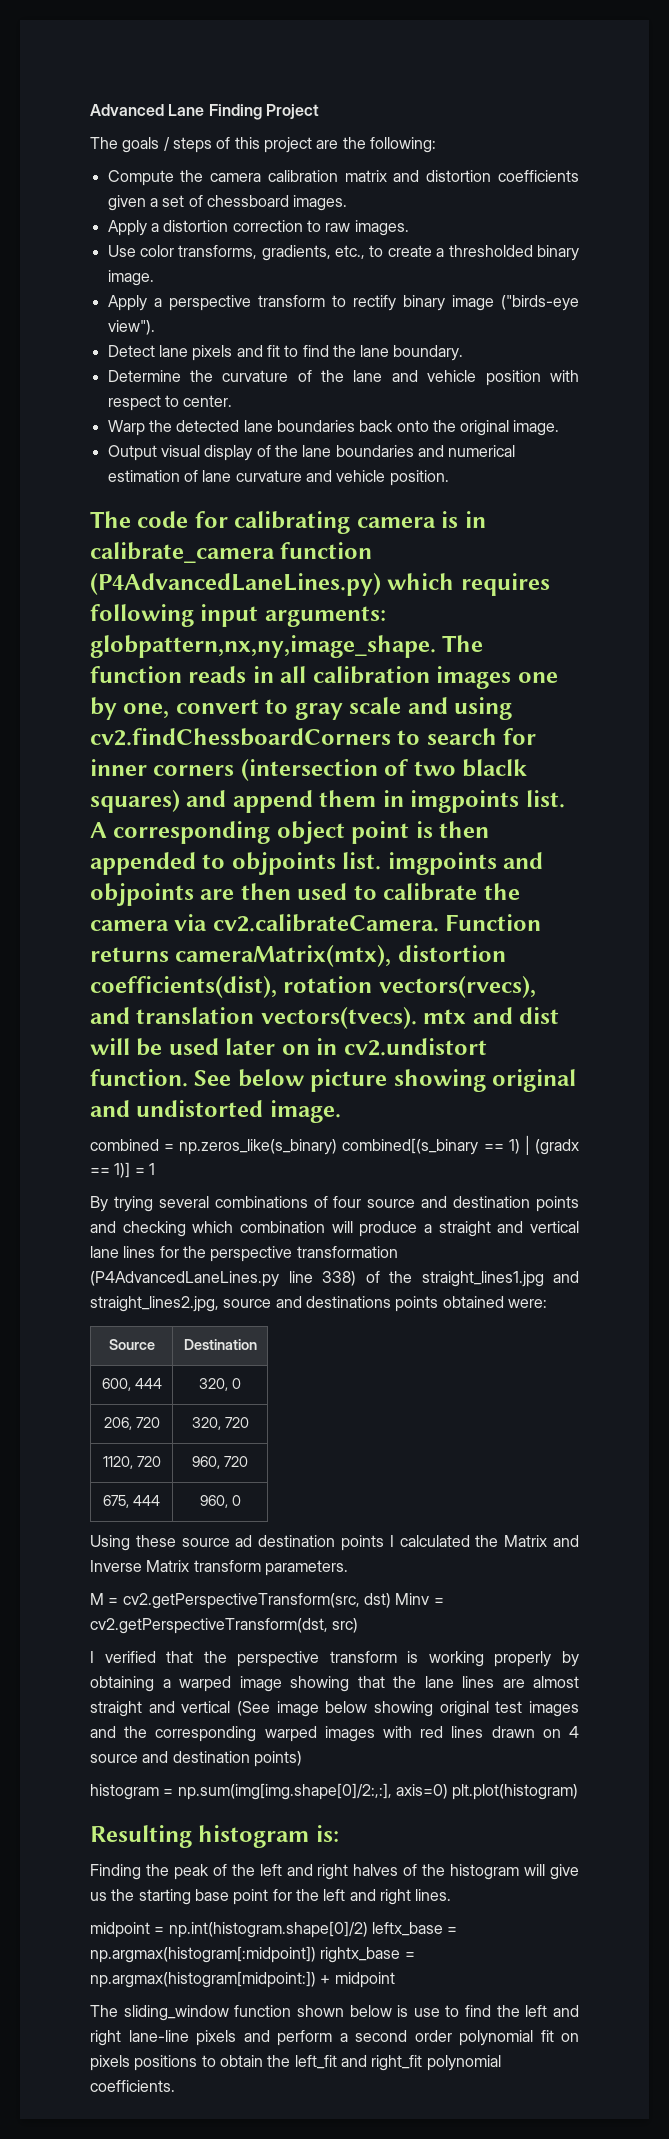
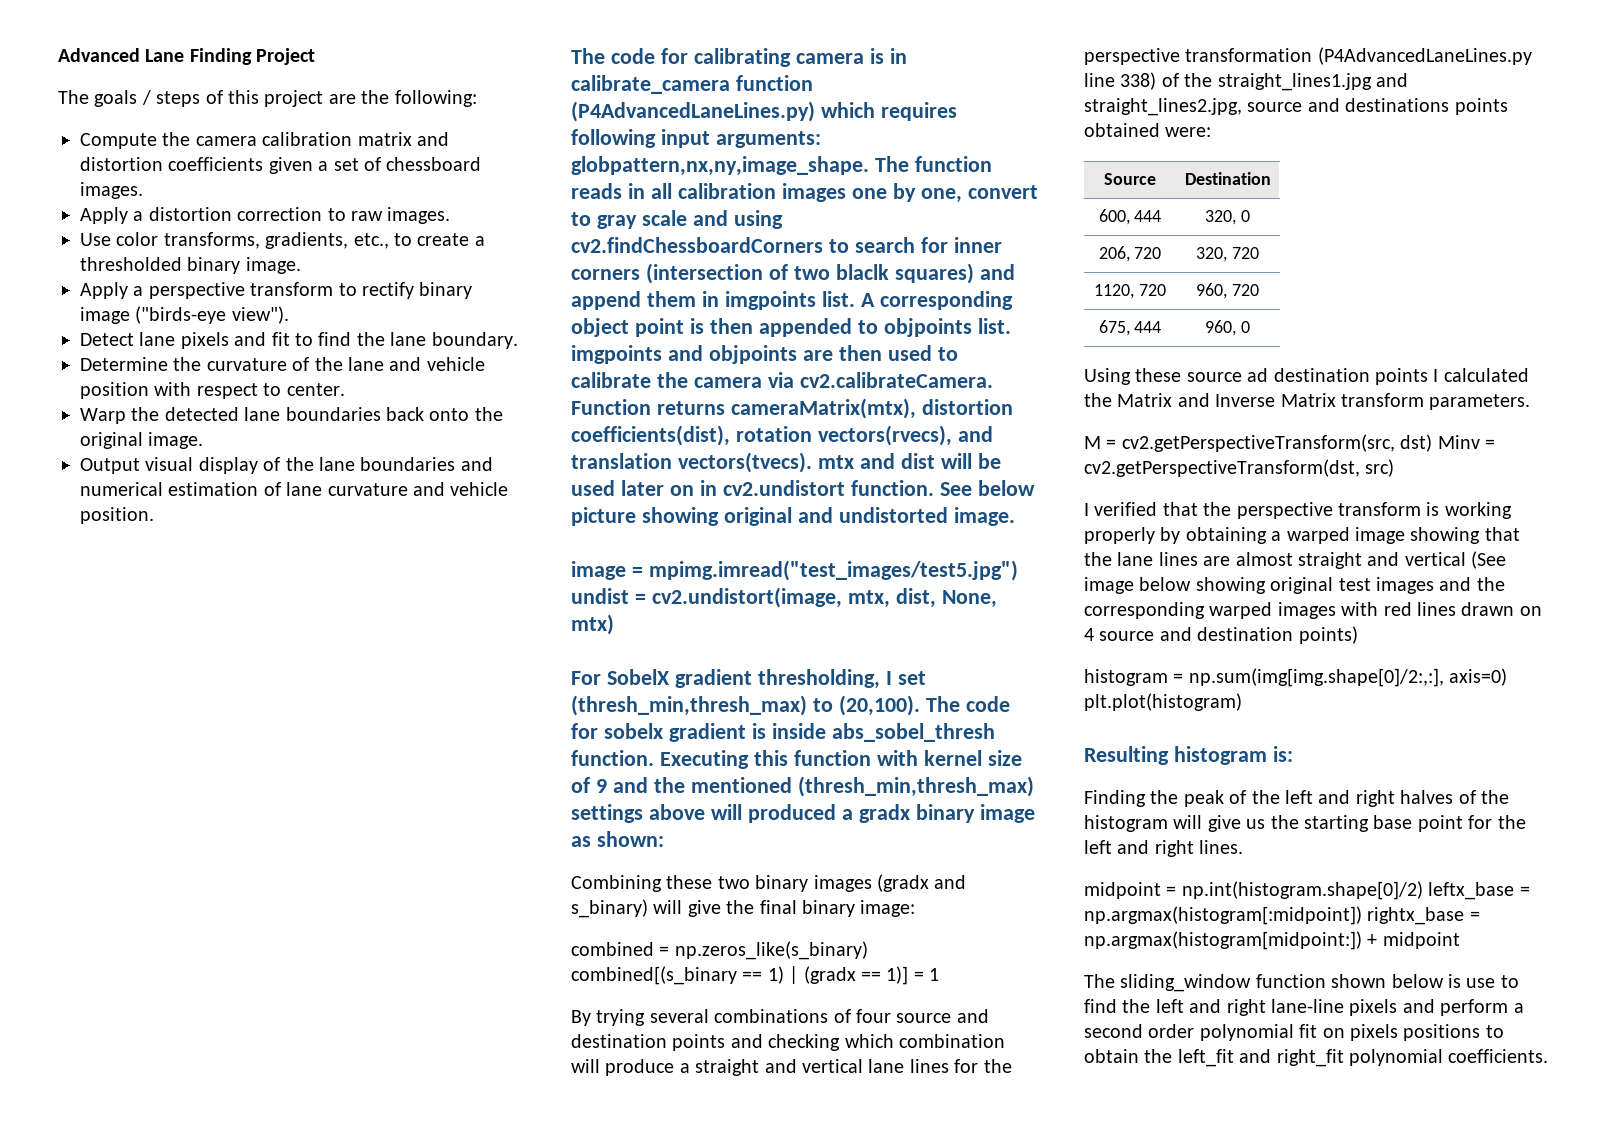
(341, 1111) none -> [571,560,1018,581] [571,587,997,608] [571,614,614,635] [571,669,926,689] [571,695,1010,716] [571,723,995,742] [571,750,1022,769] [571,776,1034,797] [571,804,1035,823] [571,831,664,847] [571,874,967,892] [571,899,916,918] // image = mpimg.imread("test_images/test5.jpg") undist = cv2.undistort(image, mtx, dist, None, mtx) // For SobelX gradient thresholding, I set (thresh_min,thresh_max) to (20,100). The code for sobelx gradient is inside abs_sobel_thresh function. Executing this function with kernel size of 9 and the mentioned (thresh_min,thresh_max) settings above will produced a gradx binary image as shown: // Combining these two binary images (gradx and s_binary) will give the final binary image:

